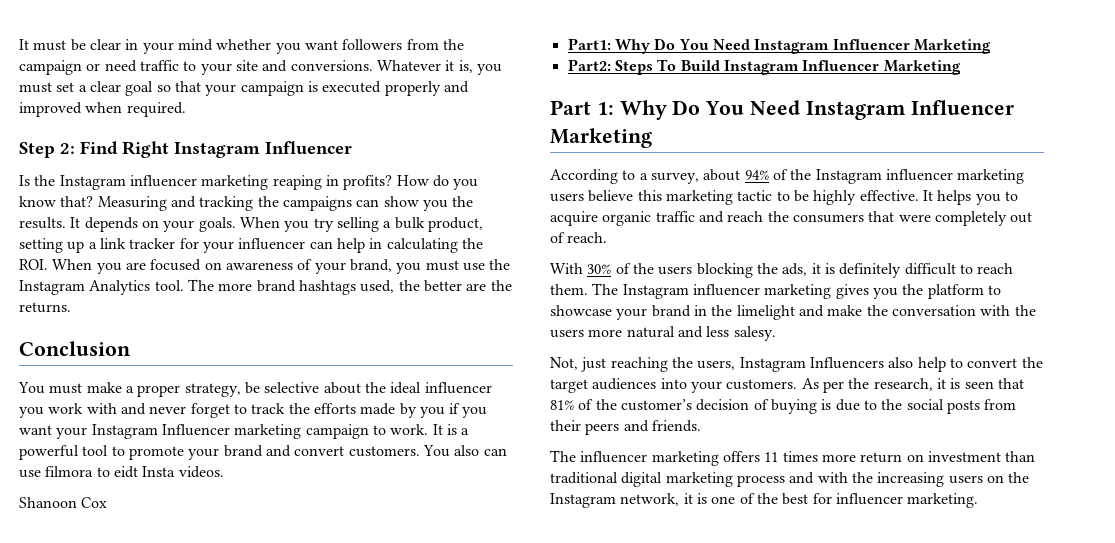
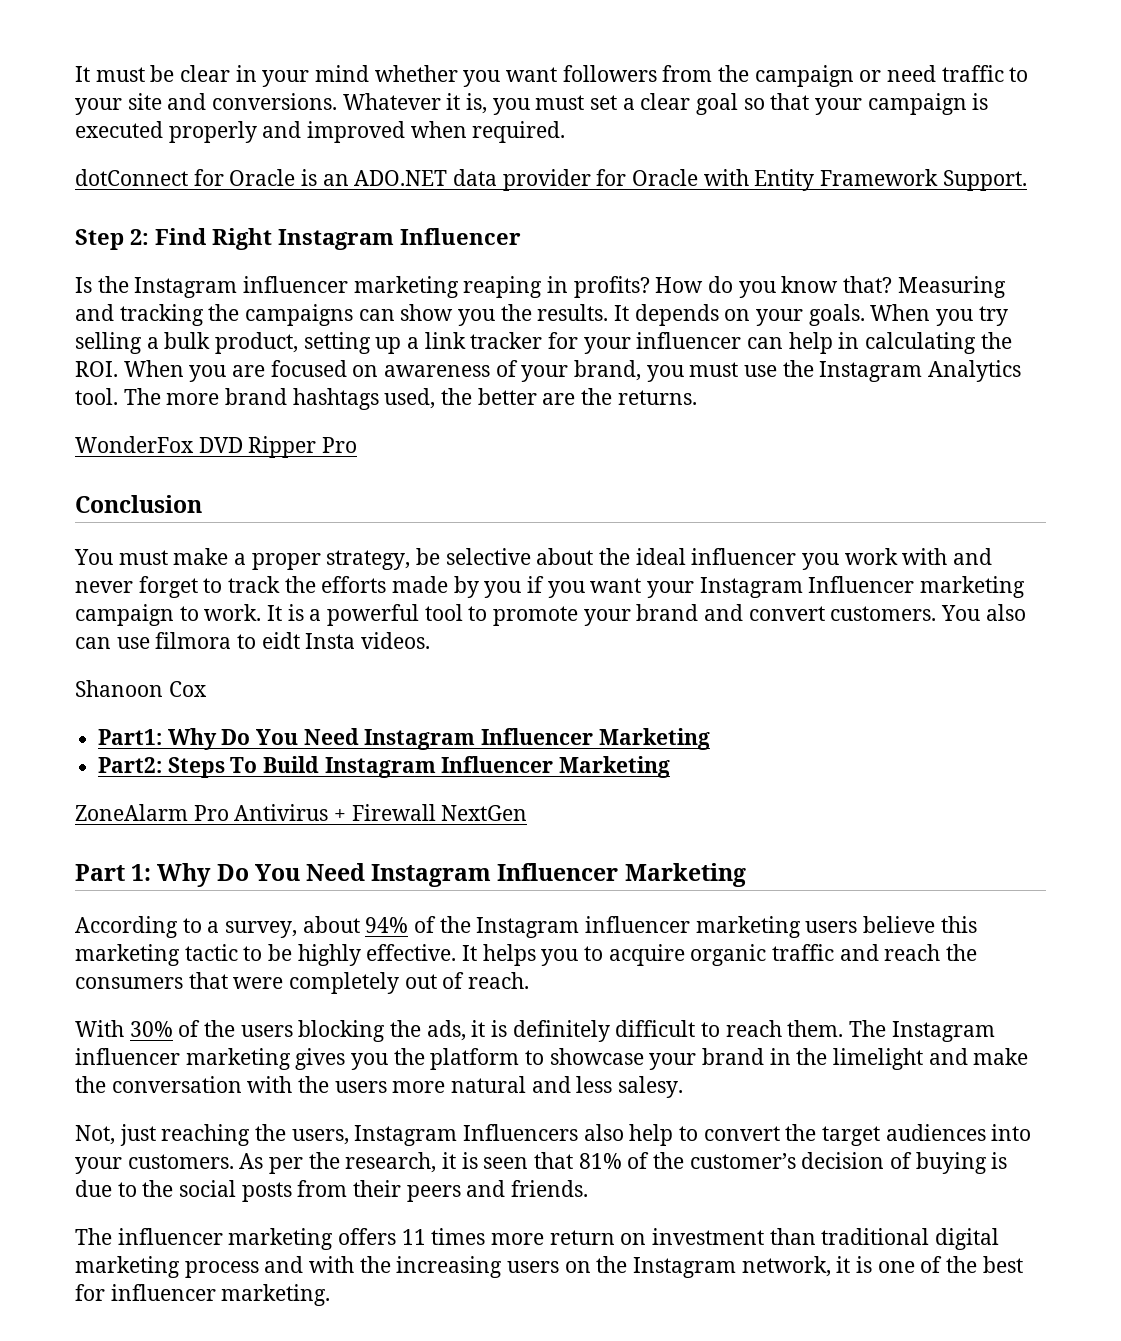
(186, 109) none -> [75,169,1027,191] // dotConnect for Oracle is an ADO.NET data provider for Oracle with Entity Framework Support.
(71, 307) none -> [75,436,358,458] // WonderFox DVD Ripper Pro
(961, 67) none -> [75,804,528,821] // ZoneAlarm Pro Antivirus + Firewall NextGen

